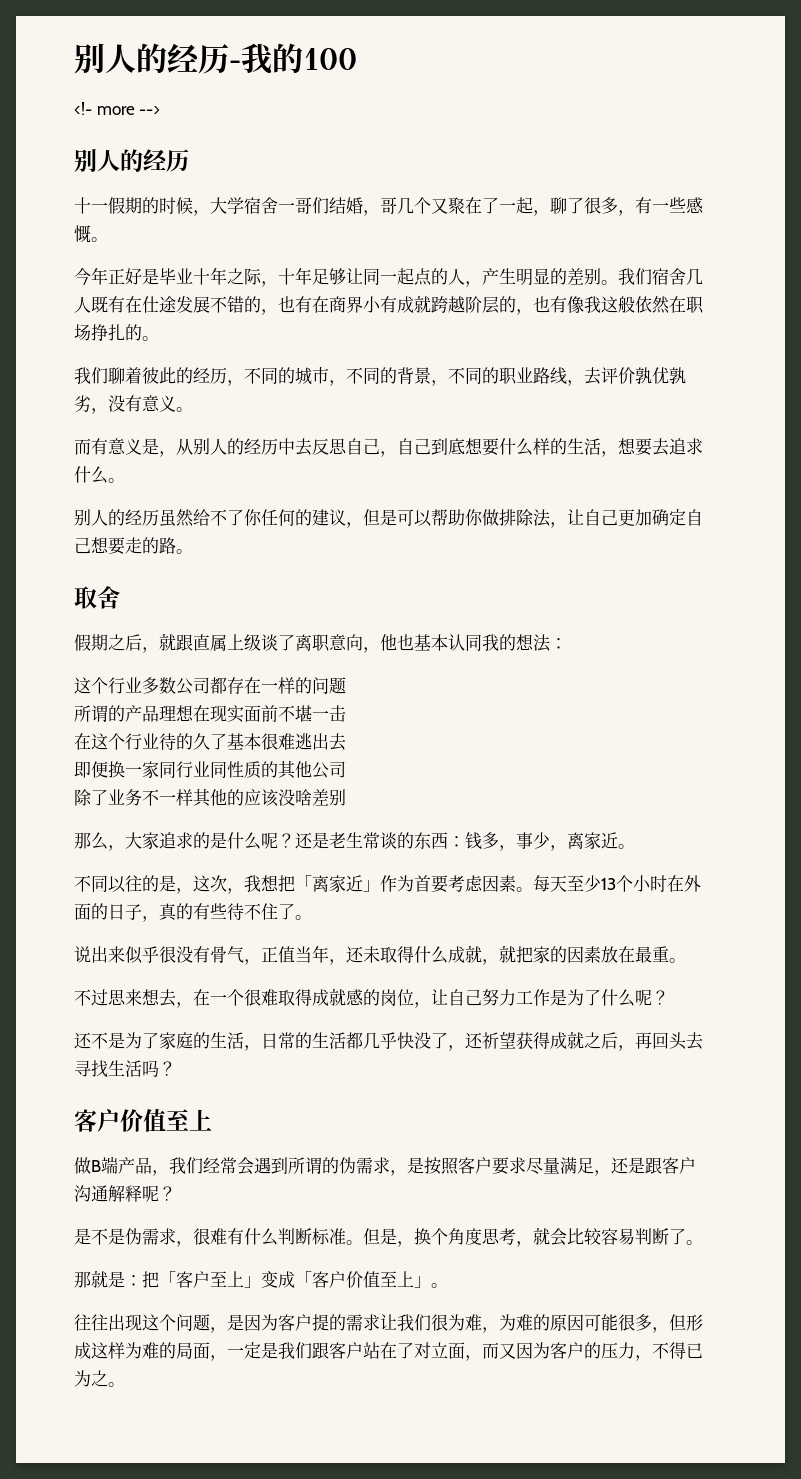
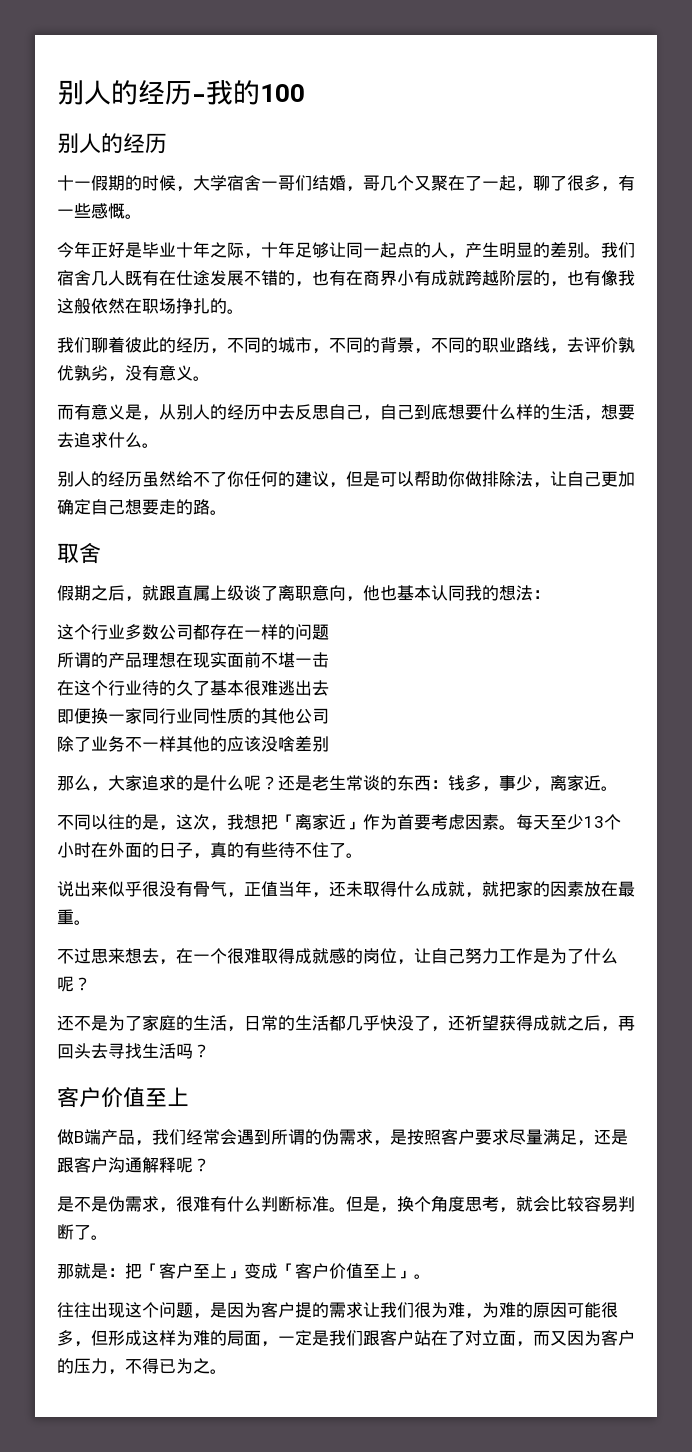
[74,102,161,115] // <!- more --> -> (305, 93) none

